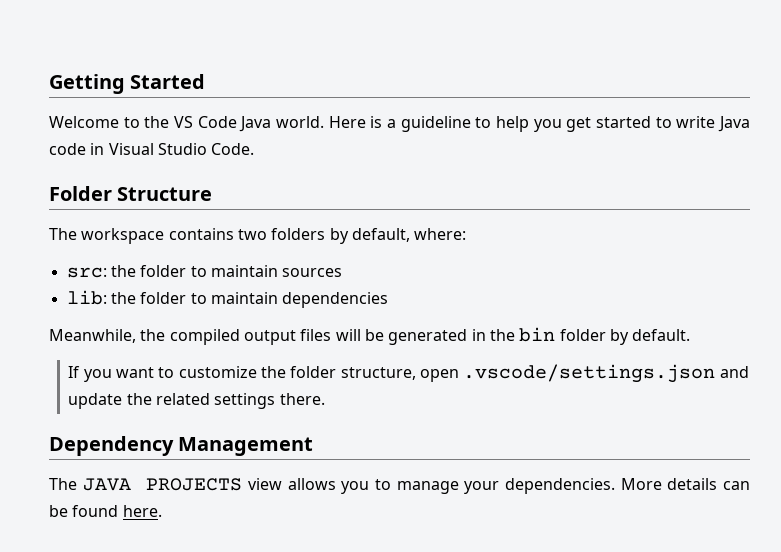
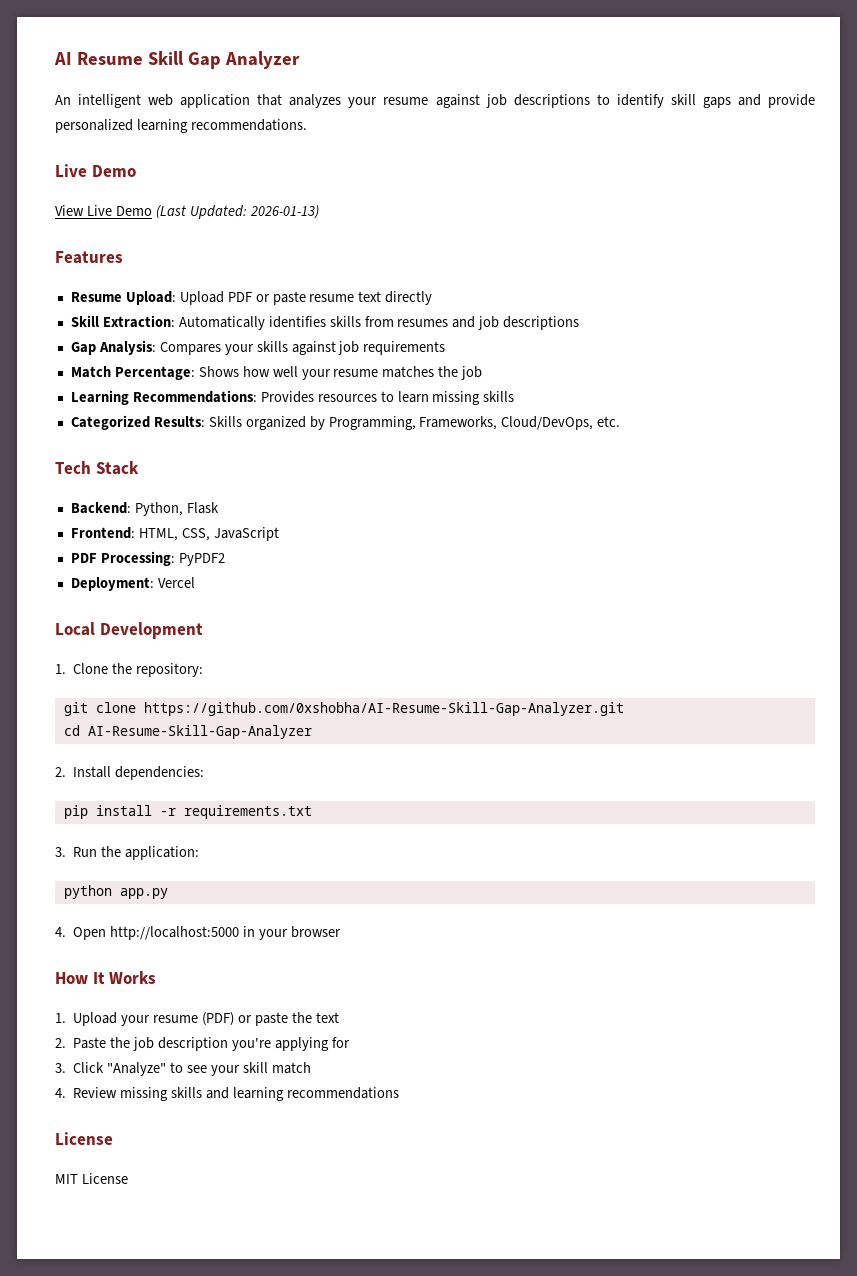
[49,74,206,94] [49,116,750,132] [49,143,255,155] [49,186,213,201] [49,228,467,244] [66,265,343,278] [66,290,389,308] [49,327,691,345] [68,364,749,383] [68,393,325,409] [49,436,314,456] [49,478,750,494] [49,505,162,517] Getting Started // Welcome to the VS Code Java world. Here is a guideline to help you get started to write Java code in Visual Studio Code. // Folder Structure // The workspace contains two folders by default, where: // src: the folder to maintain sources // lib: the folder to maintain dependencies // Meanwhile, the compiled output files will be generated in the bin folder by default. // If you want to customize the folder structure, open .vscode/settings.json and update the related settings there. // Dependency Management // The JAVA PROJECTS view allows you to manage your dependencies. More details can be found here. -> [54,51,300,69] [55,94,815,108] [55,119,307,133] [55,164,136,177] [55,205,319,219] [55,251,123,264] [70,291,433,305] [70,315,580,330] [70,340,446,355] [70,366,483,380] [70,390,515,405] [70,415,621,430] [55,461,139,475] [70,502,219,516] [70,527,279,541] [70,551,225,566] [70,577,195,591] [55,622,203,639] [55,663,204,677] [63,702,624,716] [63,725,312,739] [55,766,205,780] [63,805,312,819] [55,846,200,860] [63,885,168,899] [55,926,341,940] [55,971,157,984] [55,1012,339,1026] [55,1037,350,1051] [55,1062,311,1076] [55,1087,399,1101] [55,1132,113,1145] [55,1173,128,1184] AI Resume Skill Gap Analyzer // An intelligent web application that analyzes your resume against job descriptions to identify skill gaps and provide personalized learning recommendations. // Live Demo // View Live Demo (Last Updated: 2026-01-13) // Features // Resume Upload: Upload PDF or paste resume text directly // Skill Extraction: Automatically identifies skills from resumes and job descriptions // Gap Analysis: Compares your skills against job requirements // Match Percentage: Shows how well your resume matches the job // Learning Recommendations: Provides resources to learn missing skills // Categorized Results: Skills organized by Programming, Frameworks, Cloud/DevOps, etc. // Tech Stack // Backend: Python, Flask // Frontend: HTML, CSS, JavaScript // PDF Processing: PyPDF2 // Deployment: Vercel // Local Development // 1. Clone the repository: // git clone https://github.com/0xshobha/AI-Resume-Skill-Gap-Analyzer.git // cd AI-Resume-Skill-Gap-Analyzer // 2. Install dependencies: // pip install -r requirements.txt // 3. Run the application: // python app.py // 4. Open http://localhost:5000 in your browser // How It Works // 1. Upload your resume (PDF) or paste the text // 2. Paste the job description you're applying for // 3. Click "Analyze" to see your skill match // 4. Review missing skills and learning recommendations // License // MIT License

